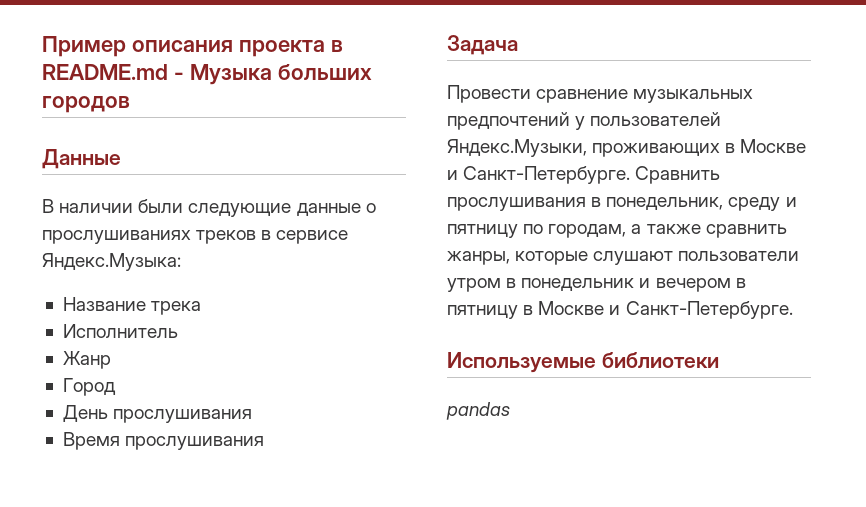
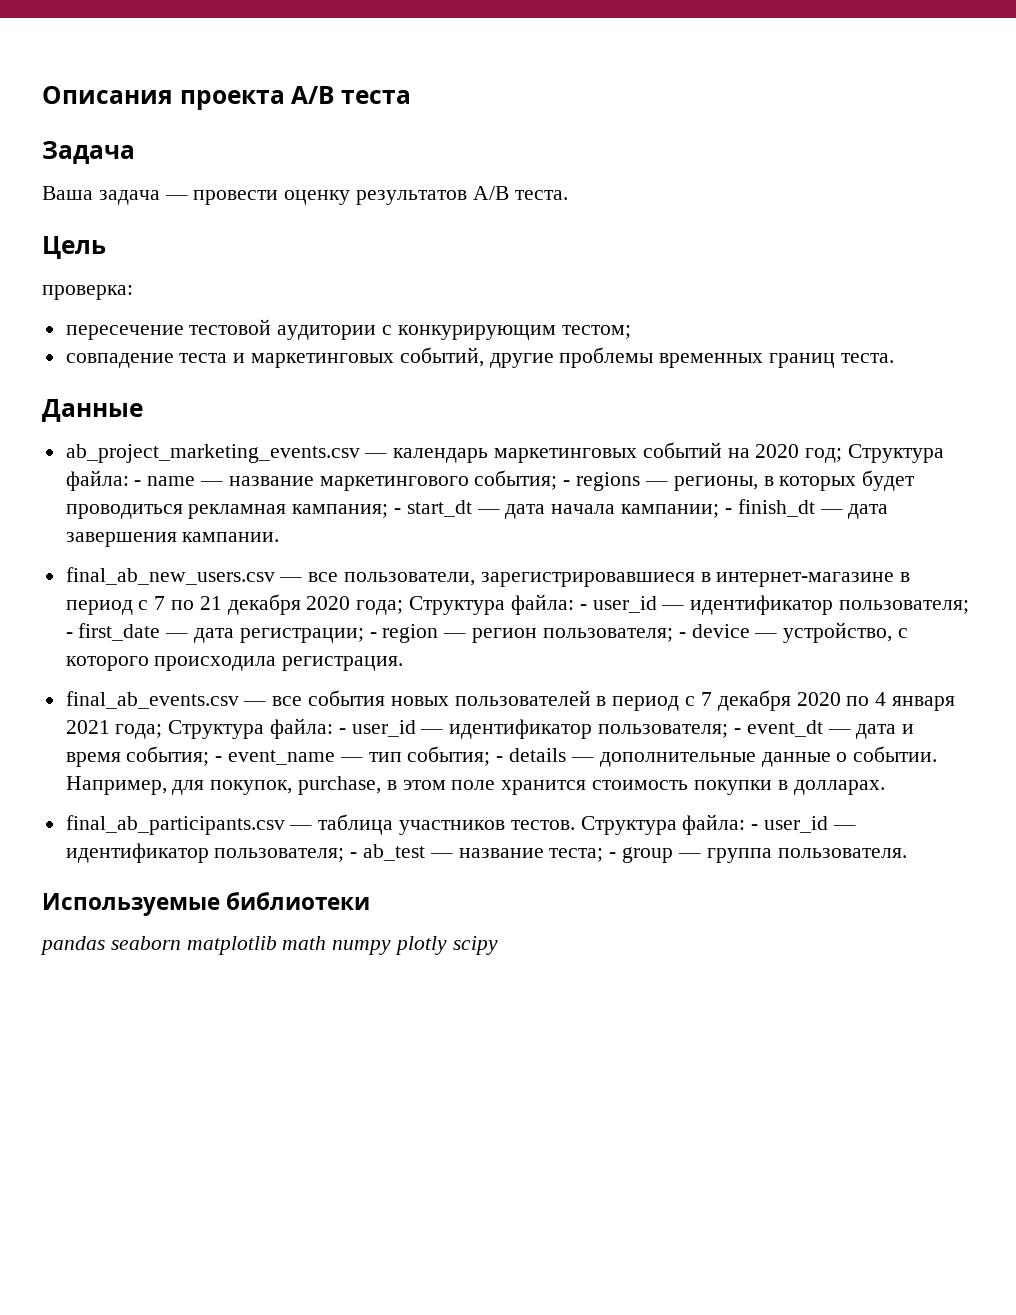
[42,36,343,57] [42,64,372,85] [42,96,130,113] [42,149,121,169] [42,199,376,217] [42,230,349,244] [42,253,181,271] [62,297,202,315] [62,324,178,338] [62,351,111,369] [62,378,116,396] [62,405,253,423] [62,432,265,450] [447,35,518,55] [447,85,754,103] [447,112,722,130] [447,139,807,157] [447,166,721,184] [447,197,797,211] [447,224,787,238] [447,251,800,265] [447,278,746,292] [447,301,793,319] [447,352,719,373] [446,402,510,420] Пример описания проекта в README.md - Музыка больших городов // Данные // В наличии были следующие данные о прослушиваниях треков в сервисе Яндекс.Музыка: // Название трека // Исполнитель // Жанр // Город // День прослушивания // Время прослушивания // Задача // Провести сравнение музыкальных предпочтений у пользователей Яндекс.Музыки, проживающих в Москве и Санкт-Петербурге. Сравнить прослушивания в понедельник, среду и пятницу по городам, а также сравнить жанры, которые слушают пользователи утром в понедельник и вечером в пятницу в Москве и Санкт-Петербурге. // Используемые библиотеки // pandas -> [42,86,411,110] [42,141,135,164] [42,186,568,205] [42,236,106,259] [42,285,133,300] [65,319,631,340] [65,347,894,368] [42,399,143,422] [65,442,945,463] [65,470,916,491] [65,499,889,519] [65,532,280,547] [65,567,911,587] [65,594,969,615] [65,622,908,643] [65,656,404,671] [65,690,955,711] [65,718,915,739] [65,746,938,767] [65,776,885,795] [65,814,856,835] [65,843,907,863] [42,892,371,916] [40,936,498,955] Описания проекта А/B теста // Задача // Ваша задача — провести оценку результатов A/B теста. // Цель // проверка: // пересечение тестовой аудитории с конкурирующим тестом; // совпадение теста и маркетинговых событий, другие проблемы временных границ теста. // Данные // ab_project_marketing_events.csv — календарь маркетинговых событий на 2020 год; Структура файла: - name — название маркетингового события; - regions — регионы, в которых будет проводиться рекламная кампания; - start_dt — дата начала кампании; - finish_dt — дата завершения кампании. // final_ab_new_users.csv — все пользователи, зарегистрировавшиеся в интернет-магазине в период с 7 по 21 декабря 2020 года; Структура файла: - user_id — идентификатор пользователя; - first_date — дата регистрации; - region — регион пользователя; - device — устройство, с которого происходила регистрация. // final_ab_events.csv — все события новых пользователей в период с 7 декабря 2020 по 4 января 2021 года; Структура файла: - user_id — идентификатор пользователя; - event_dt — дата и время события; - event_name — тип события; - details — дополнительные данные о событии. Например, для покупок, purchase, в этом поле хранится стоимость покупки в долларах. // final_ab_participants.csv — таблица участников тестов. Структура файла: - user_id — идентификатор пользователя; - ab_test — название теста; - group — группа пользователя. // Используемые библиотеки // pandas seaborn matplotlib math numpy plotly scipy

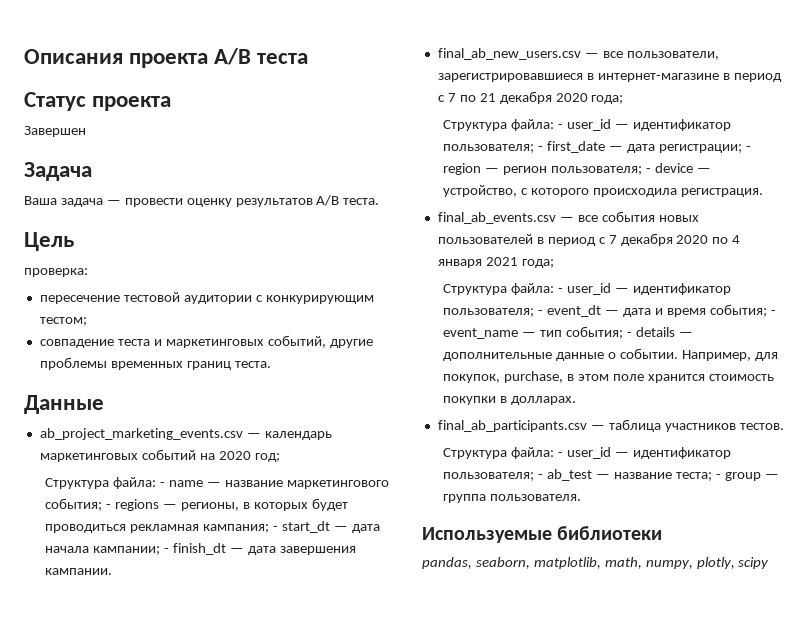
(411, 97) none -> [24,92,172,111] [24,126,86,137] // Статус проекта // Завершен
(843, 455) none -> (280, 457) //
(404, 607) none -> (624, 99) //
(163, 731) none -> (554, 263) //
(575, 825) none -> (784, 426) //
[40,936,448,955] pandas seaborn matplotlib math numpy plotly -> [422,557,735,569] pandas, seaborn, matplotlib, math, numpy, plotly,

